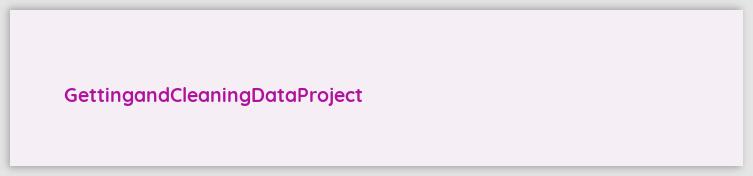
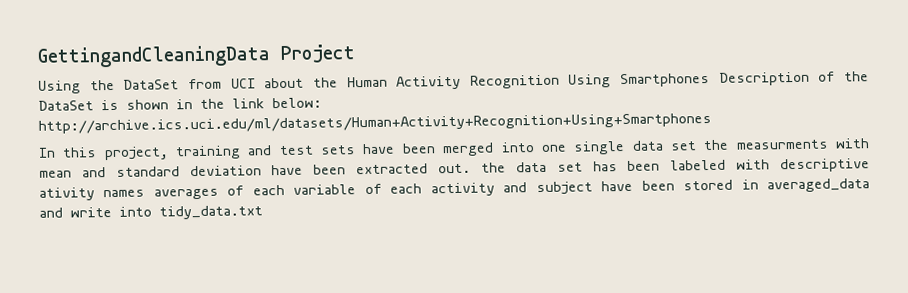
[64,87,363,106] GettingandCleaningDataProject -> [37,44,356,68] [38,71,869,94] [38,97,322,111] [38,112,712,134] [38,138,871,161] [39,158,871,178] [39,178,870,201] [39,205,263,220] GettingandCleaningData Project // Using the DataSet from UCI about the Human Activity Recognition Using Smartphones Description of the DataSet is shown in the link below: http://archive.ics.uci.edu/ml/datasets/Human+Activity+Recognition+Using+Smartphones // In this project, training and test sets have been merged into one single data set the measurments with mean and standard deviation have been extracted out. the data set has been labeled with descriptive ativity names averages of each variable of each activity and subject have been stored in averaged_data and write into tidy_data.txt

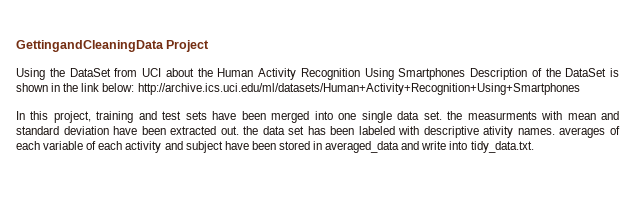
[669,141,697,151] set -> [423,111,442,120] set.
[103,189,146,198] names -> [517,128,555,135] names.
[159,205,263,220] tidy_data.txt -> [470,141,534,153] tidy_data.txt.

